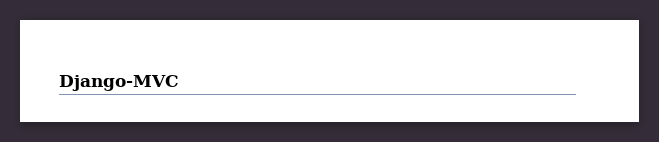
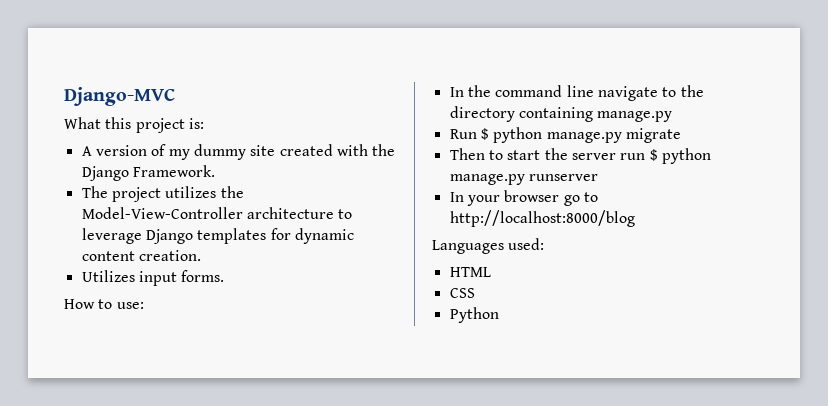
(179, 83) none -> [64,117,204,133] [81,144,396,160] [81,165,215,181] [81,186,244,202] [81,207,353,219] [81,228,354,244] [81,250,201,261] [81,270,225,286] [64,299,144,309] [449,85,704,101] [449,106,673,122] [449,127,681,143] [449,148,711,164] [449,174,598,185] [449,190,598,206] [449,210,635,227] [432,238,545,254] [449,267,491,277] [449,288,475,298] [449,307,499,323] // What this project is: // A version of my dummy site created with the Django Framework. // The project utilizes the Model-View-Controller architecture to leverage Django templates for dynamic content creation. // Utilizes input forms. // How to use: // In the command line navigate to the directory containing manage.py // Run $ python manage.py migrate // Then to start the server run $ python manage.py runserver // In your browser go to http://localhost:8000/blog // Languages used: // HTML // CSS // Python

